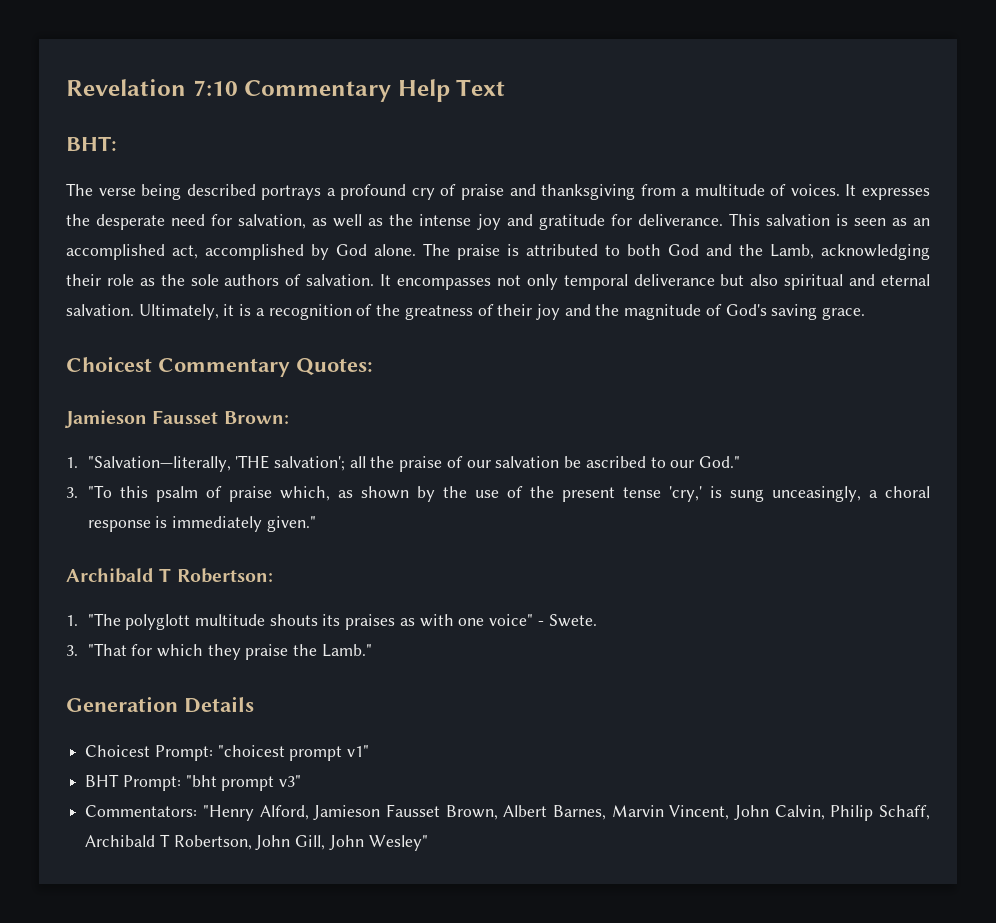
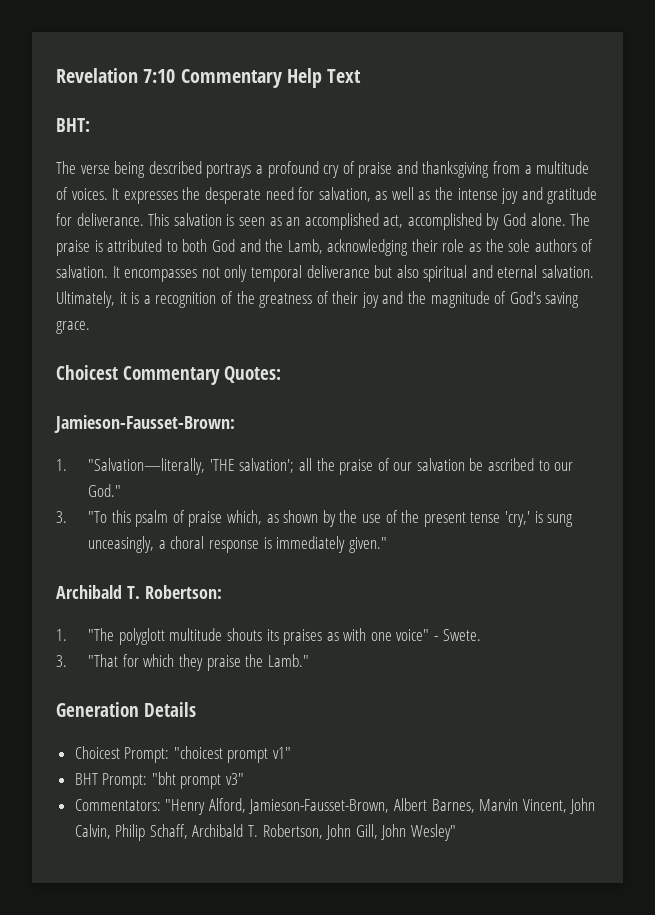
[65,410,289,428] Jamieson Fausset Brown: -> [54,415,235,433] Jamieson-Fausset-Brown:
[159,568,172,582] T -> [126,586,140,599] T.
[313,804,498,820] Jamieson Fausset Brown, -> [249,799,390,814] Jamieson-Fausset-Brown,
[159,834,170,847] T -> [248,825,259,837] T.

